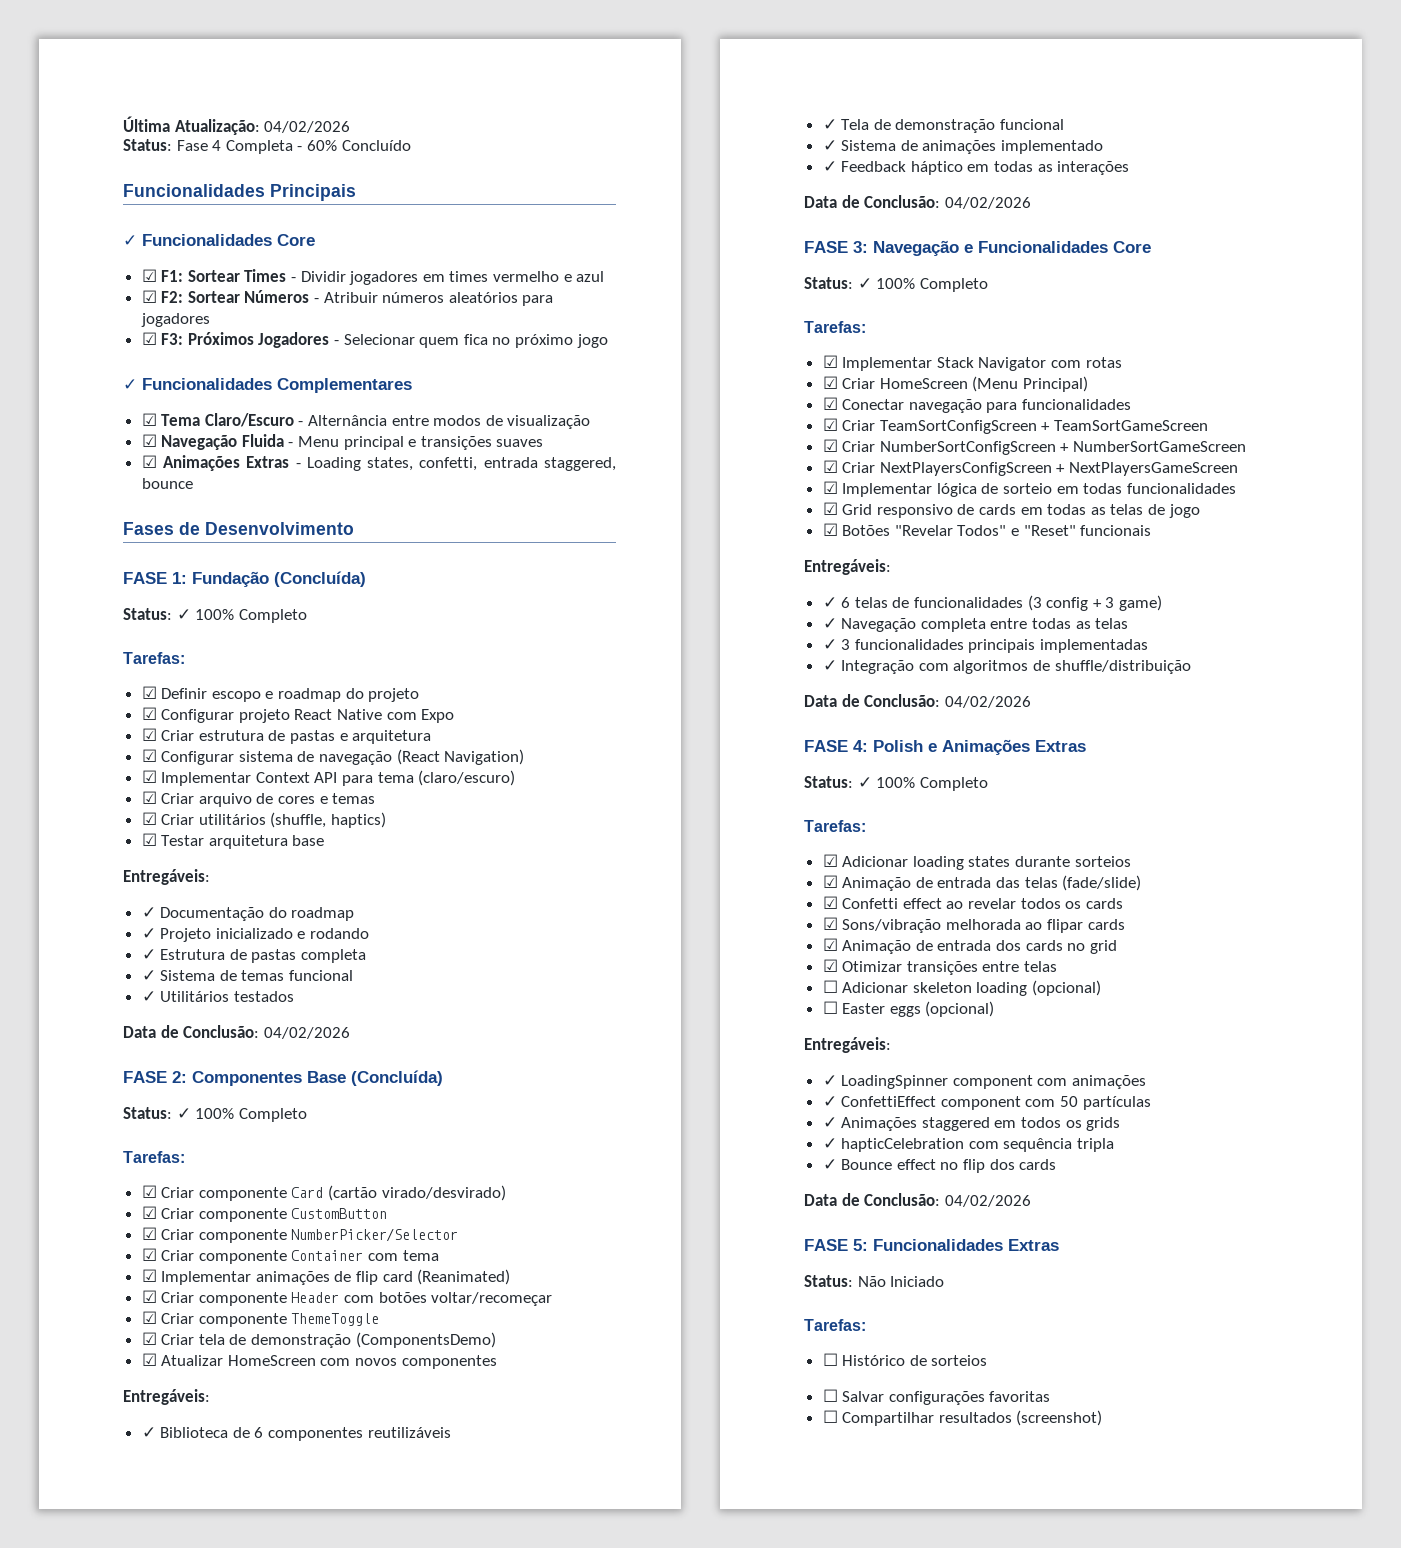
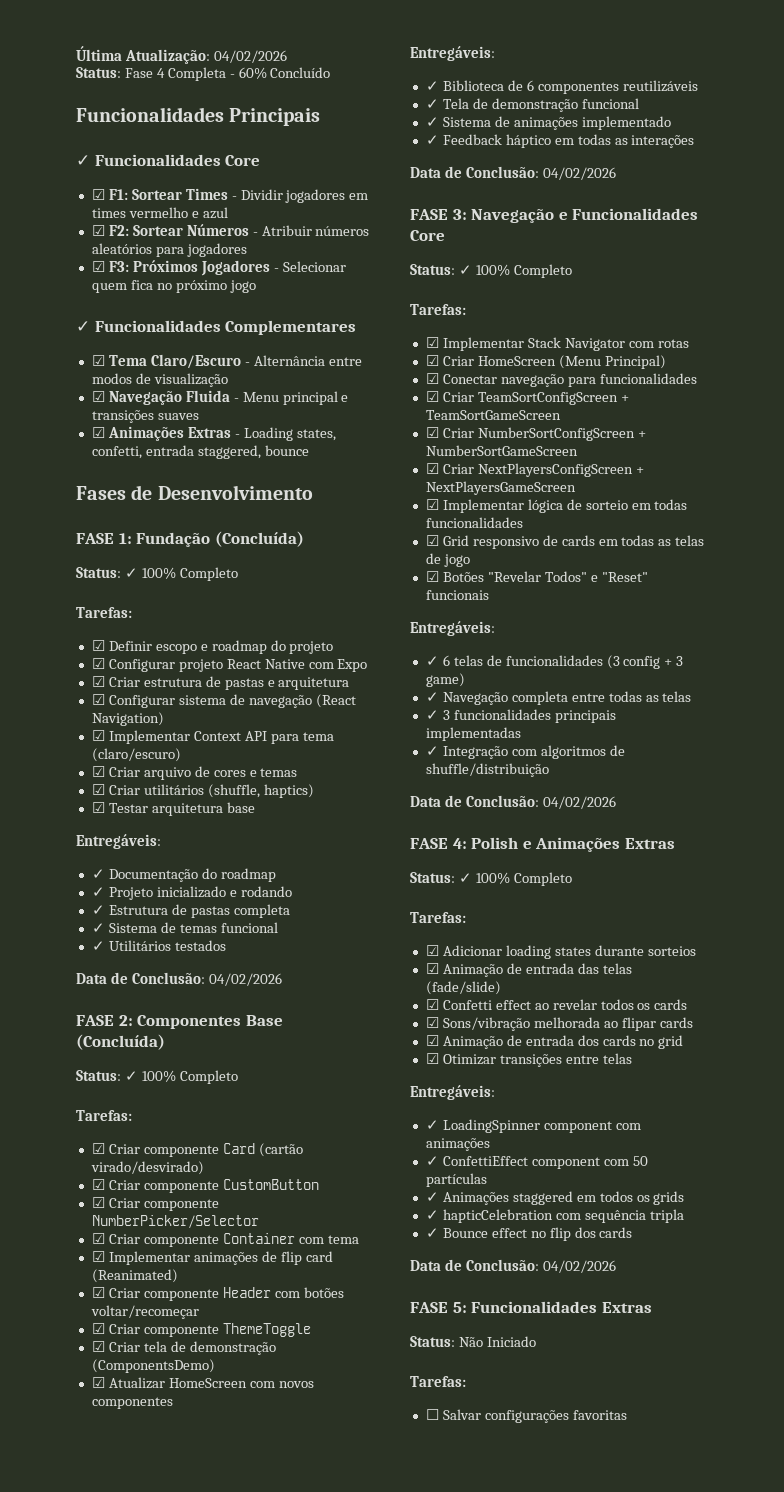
[822,980,1102,996] [822,1001,995,1017] // ☐ Adicionar skeleton loading (opcional) // ☐ Easter eggs (opcional) -> (632, 1058) none
[822,1353,988,1366] // ☐ Histórico de sorteios -> (466, 1381) none
[822,1410,1103,1426] // ☐ Compartilhar resultados (screenshot) -> (627, 1415) none

